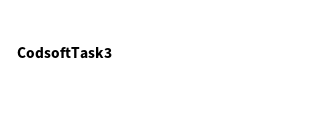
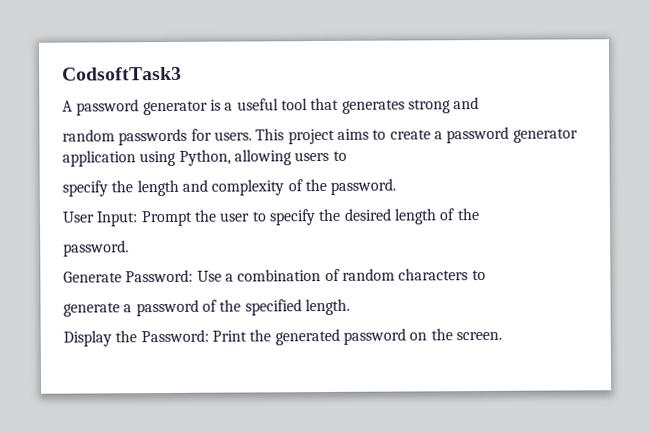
(112, 53) none -> [62,97,480,116] [62,126,578,146] [62,149,347,167] [62,178,397,197] [62,208,480,227] [63,240,129,257] [63,268,486,283] [63,298,350,317] [63,328,502,347] // A password generator is a useful tool that generates strong and // random passwords for users. This project aims to create a password generator application using Python, allowing users to // specify the length and complexity of the password. // User Input: Prompt the user to specify the desired length of the // password. // Generate Password: Use a combination of random characters to // generate a password of the specified length. // Display the Password: Print the generated password on the screen.

